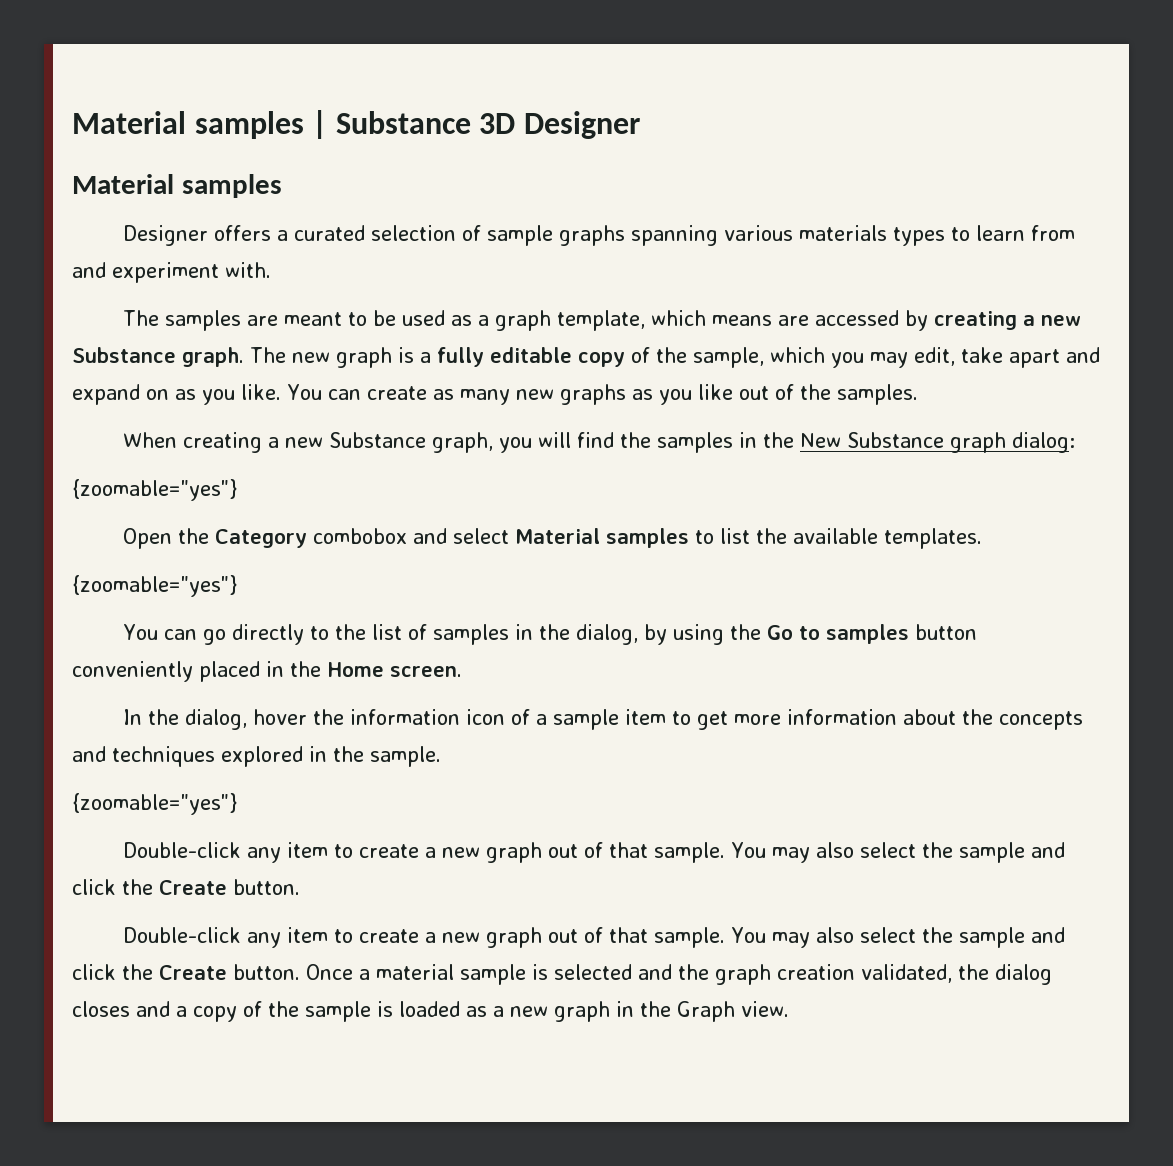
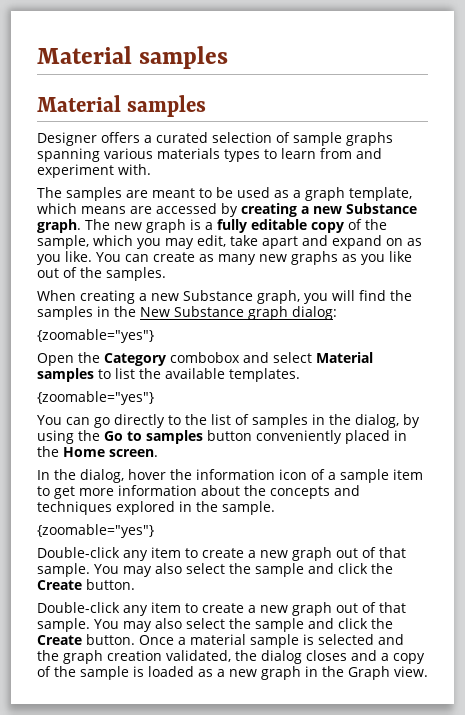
[72,110,640,139] Material samples | Substance 3D Designer -> [37,46,229,69] Material samples

